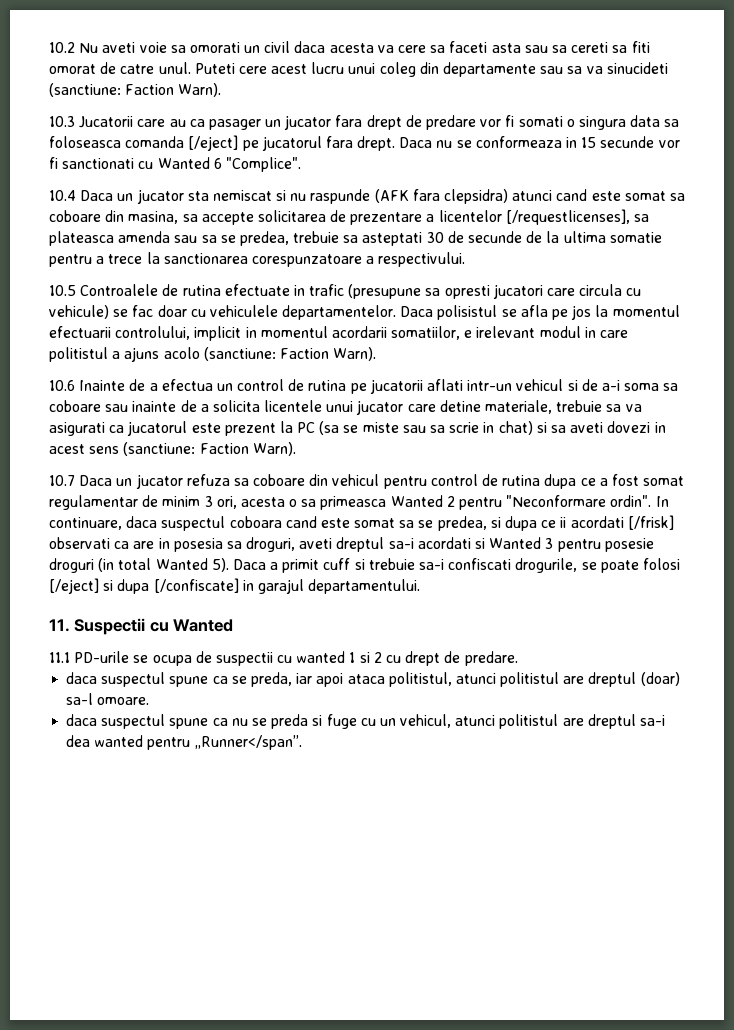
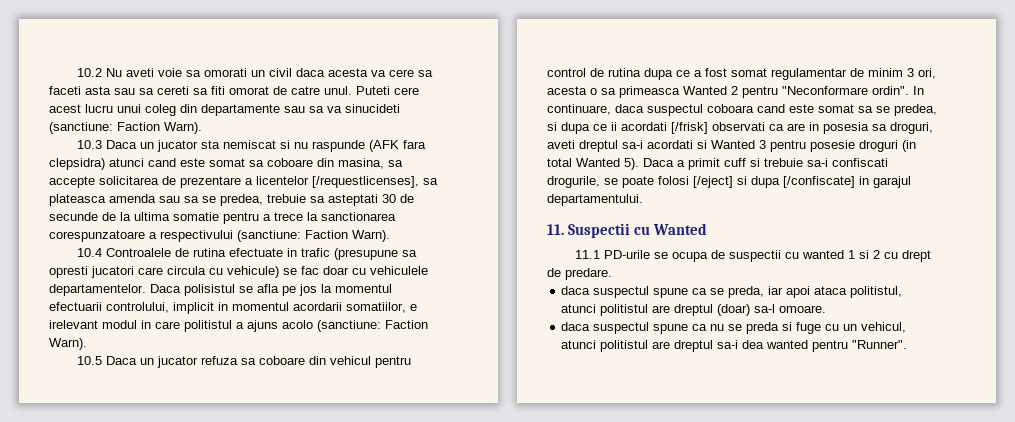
[79,115,680,130] [49,135,680,151] [49,157,301,172] [49,190,76,201] Jucatorii care au ca pasager un jucator fara drept de predare vor fi somati o singura data sa foloseasca comanda [/eject] pe jucatorul fara drept. Daca nu se conformeaza in 15 secunde vor fi sanctionati cu Wanted 6 "Complice". // 10.4 -> (102, 144) none
[378,252,466,267] [49,285,76,296] respectivului. // 10.5 -> [160,230,390,242] [76,248,102,257] respectivului (sanctiune: Faction Warn). // 10.4
[49,379,679,394] [49,400,642,415] [49,421,666,436] [49,442,296,456] [49,475,75,486] 10.6 Inainte de a efectua un control de rutina pe jucatorii aflati intr-un vehicul si de a-i soma sa coboare sau inainte de a solicita licentele unui jucator care detine materiale, trebuie sa va asigurati ca jucatorul este prezent la PC (sa se miste sau sa scrie in chat) si sa aveti dovezi in acest sens (sanctiune: Faction Warn). // 10.7 -> [76,356,102,365] 10.5
[194,735,302,750] „Runner</span”. -> [852,340,908,349] "Runner".

